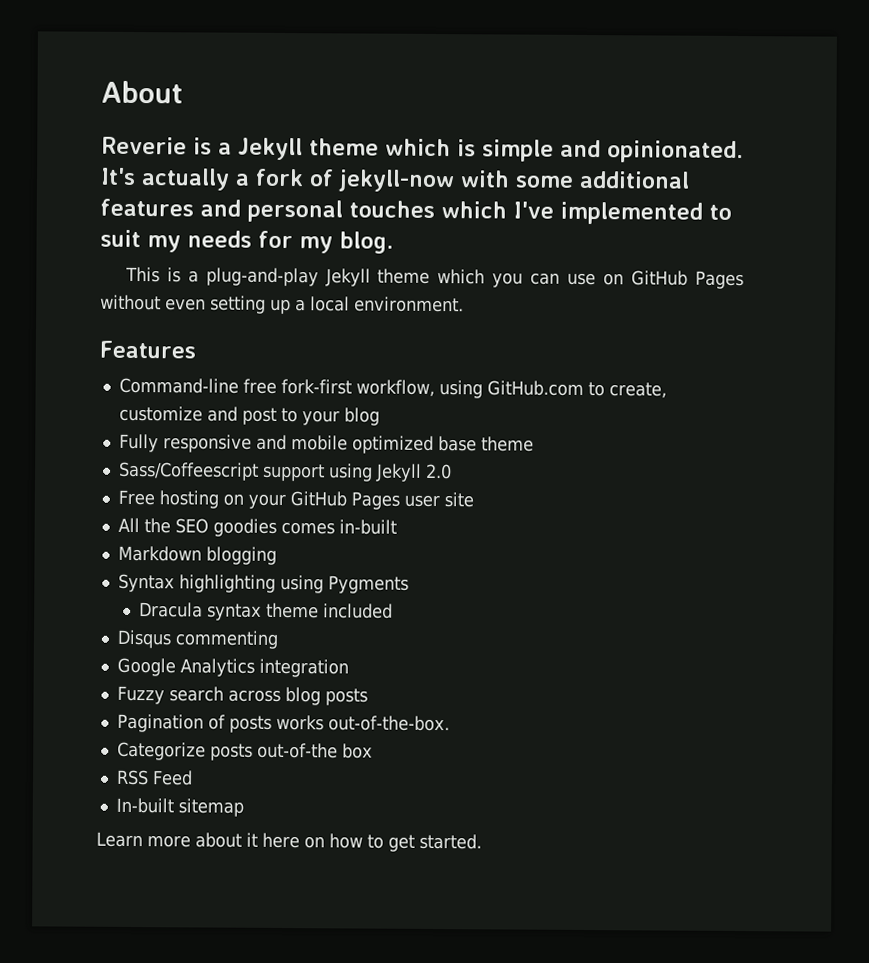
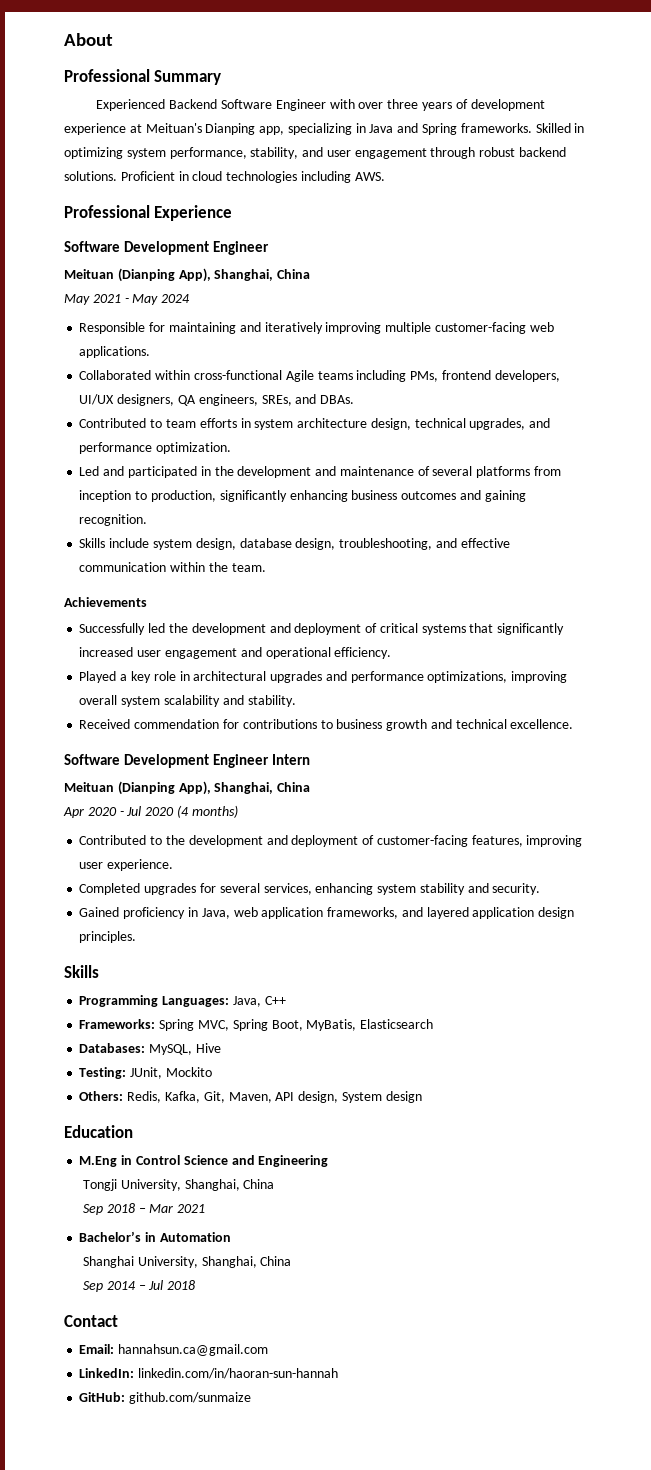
[101,136,744,164] [100,167,690,193] [100,198,732,225] [100,229,394,254] [124,266,745,290] [100,294,464,315] [99,340,196,359] [118,377,667,399] [118,405,380,426] [118,433,534,454] [118,461,452,482] [117,489,474,510] [117,517,397,537] [117,545,277,565] [117,573,409,594] [139,602,394,621] [116,629,279,649] [116,657,349,678] [116,685,368,706] [116,713,450,733] [116,741,373,761] [115,769,193,786] [115,797,244,817] [96,831,482,852] Reverie is a Jekyll theme which is simple and opinionated. It's actually a fork of jekyll-now with some additional features and personal touches which I've implemented to suit my needs for my blog. // This is a plug-and-play Jekyll theme which you can use on GitHub Pages without even setting up a local environment. // Features // Command-line free fork-first workflow, using GitHub.com to create, customize and post to your blog // Fully responsive and mobile optimized base theme // Sass/Coffeescript support using Jekyll 2.0 // Free hosting on your GitHub Pages user site // All the SEO goodies comes in-built // Markdown blogging // Syntax highlighting using Pygments // Dracula syntax theme included // Disqus commenting // Google Analytics integration // Fuzzy search across blog posts // Pagination of posts works out-of-the-box. // Categorize posts out-of-the box // RSS Feed // In-built sitemap // Learn more about it here on how to get started. -> [64,69,222,85] [96,99,545,111] [64,123,585,135] [64,147,567,159] [64,171,385,183] [64,205,233,221] [64,241,270,255] [64,268,311,282] [64,294,191,305] [79,322,554,334] [79,346,151,358] [79,370,560,382] [79,394,355,406] [79,418,551,430] [79,442,232,454] [79,466,561,478] [79,490,526,502] [79,514,148,526] [79,538,510,550] [79,562,266,572] [64,597,147,607] [79,623,565,635] [79,647,392,659] [79,671,568,683] [79,695,296,707] [79,719,574,731] [64,754,311,768] [64,781,311,795] [63,805,238,818] [79,835,583,847] [79,859,174,871] [79,883,541,895] [79,907,575,919] [79,931,137,943] [64,965,99,978] [79,995,286,1007] [79,1019,434,1031] [79,1043,221,1055] [79,1067,212,1079] [79,1091,422,1103] [64,1125,133,1138] [79,1155,329,1167] [83,1179,275,1191] [83,1203,206,1215] [79,1231,231,1242] [83,1256,292,1268] [83,1280,196,1292] [64,1315,118,1327] [79,1344,269,1356] [79,1368,339,1379] [79,1392,252,1404] Professional Summary // Experienced Backend Software Engineer with over three years of development experience at Meituan's Dianping app, specializing in Java and Spring frameworks. Skilled in optimizing system performance, stability, and user engagement through robust backend solutions. Proficient in cloud technologies including AWS. // Professional Experience // Software Development Engineer // Meituan (Dianping App), Shanghai, China // May 2021 - May 2024 // Responsible for maintaining and iteratively improving multiple customer-facing web applications. // Collaborated within cross-functional Agile teams including PMs, frontend developers, UI/UX designers, QA engineers, SREs, and DBAs. // Contributed to team efforts in system architecture design, technical upgrades, and performance optimization. // Led and participated in the development and maintenance of several platforms from inception to production, significantly enhancing business outcomes and gaining recognition. // Skills include system design, database design, troubleshooting, and effective communication within the team. // Achievements // Successfully led the development and deployment of critical systems that significantly increased user engagement and operational efficiency. // Played a key role in architectural upgrades and performance optimizations, improving overall system scalability and stability. // Received commendation for contributions to business growth and technical excellence. // Software Development Engineer Intern // Meituan (Dianping App), Shanghai, China // Apr 2020 - Jul 2020 (4 months) // Contributed to the development and deployment of customer-facing features, improving user experience. // Completed upgrades for several services, enhancing system stability and security. // Gained proficiency in Java, web application frameworks, and layered application design principles. // Skills // Programming Languages: Java, C++ // Frameworks: Spring MVC, Spring Boot, MyBatis, Elasticsearch // Databases: MySQL, Hive // Testing: JUnit, Mockito // Others: Redis, Kafka, Git, Maven, API design, System design // Education // M.Eng in Control Science and Engineering // Tongji University, Shanghai, China // Sep 2018 – Mar 2021 // Bachelor’s in Automation // Shanghai University, Shanghai, China // Sep 2014 – Jul 2018 // Contact // Email: hannahsun.ca@gmail.com // LinkedIn: linkedin.com/in/haoran-sun-hannah // GitHub: github.com/sunmaize

